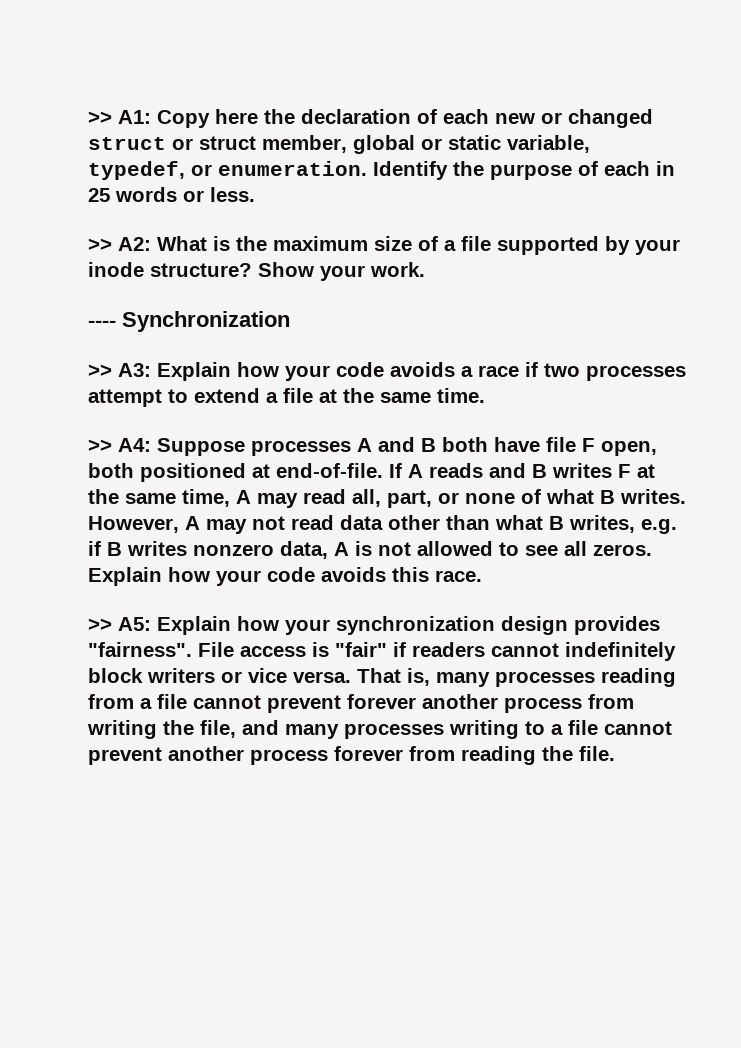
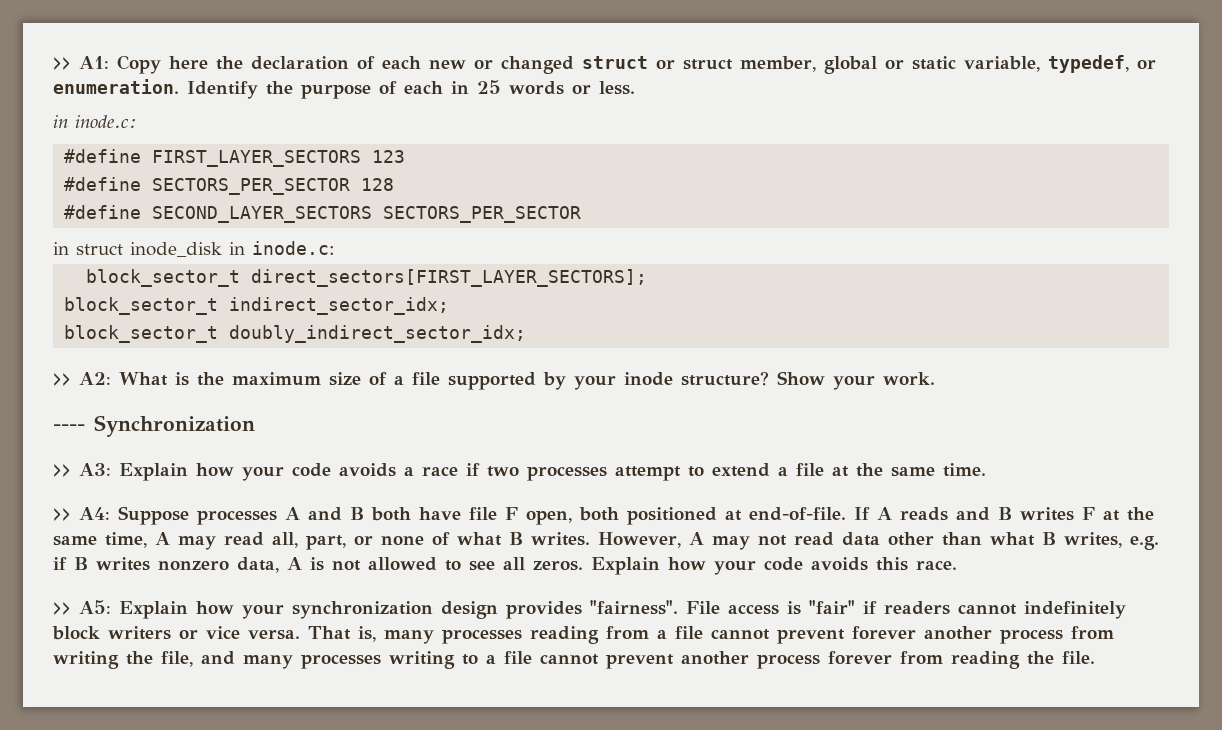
(255, 194) none -> [53,115,137,128] [64,149,406,167] [64,177,395,195] [64,205,582,223] [53,241,335,257] [86,269,648,287] [64,297,450,315] [64,325,527,343] // in inode.c: // #define FIRST_LAYER_SECTORS 123 // #define SECTORS_PER_SECTOR 128 // #define SECOND_LAYER_SECTORS SECTORS_PER_SECTOR // in struct inode_disk in inode.c: // block_sector_t direct_sectors[FIRST_LAYER_SECTORS]; // block_sector_t indirect_sector_idx; // block_sector_t doubly_indirect_sector_idx;

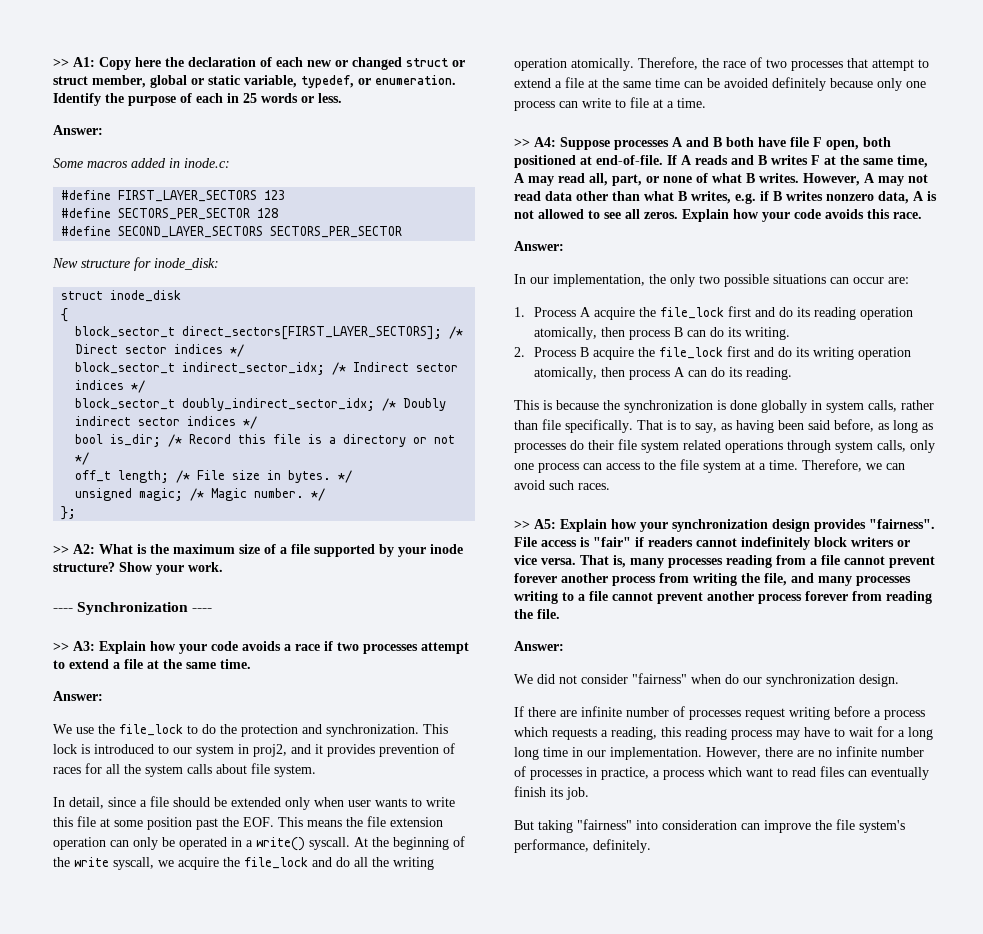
(635, 88) none -> [53,125,103,135] [53,158,166,168] Answer: // Some macros added
[53,242,69,255] in -> [52,257,219,271] New structure for inode_disk: //
[229,241,335,255] in inode.c: -> [61,308,69,322] // {
[64,297,450,315] [64,325,527,343] // block_sector_t indirect_sector_idx; // block_sector_t doubly_indirect_sector_idx; -> [449,326,464,339] [75,344,245,357] [75,362,459,375] [75,380,146,393] [75,398,447,411] [75,416,258,429] [75,434,456,447] [75,452,90,465] [75,470,353,483] [75,488,326,501] [61,506,77,520] /* Direct sector indices */ // block_sector_t indirect_sector_idx; /* Indirect sector indices */ // block_sector_t doubly_indirect_sector_idx; /* Doubly indirect sector indices */ // bool is_dir; /* Record this file is a directory or not */ // off_t length; /* File size in bytes. */ // unsigned magic; /* Magic number. */ // };
(255, 426) none -> [192,608,213,612] ----
(986, 470) none -> [53,691,103,701] [53,724,448,737] [53,743,455,757] [53,763,316,777] [53,796,455,810] [53,816,443,830] [53,836,465,851] [53,857,434,870] [514,57,929,71] [514,77,926,91] [514,97,706,111] // Answer: // We use the file_lock to do the protection and synchronization. This lock is introduced to our system in proj2, and it provides prevention of races for all the system calls about file system. // In detail, since a file should be extended only when user wants to write this file at some position past the EOF. This means the file extension operation can only be operated in a write() syscall. At the beginning of the write syscall, we acquire the file_lock and do all the writing operation atomically. Therefore, the race of two processes that attempt to extend a file at the same time can be avoided definitely because only one process can write to file at a time.
(957, 565) none -> [514,241,564,251] [514,274,909,287] [514,306,913,320] [533,327,790,340] [514,346,911,360] [533,367,792,380] [514,400,934,413] [514,419,933,433] [514,439,935,453] [514,459,905,473] [514,480,610,490] // Answer: // In our implementation, the only two possible situations can occur are: // 1. Process A acquire the file_lock first and do its reading operation atomically, then process B can do its writing. // 2. Process B acquire the file_lock first and do its writing operation atomically, then process A can do its reading. // This is because the synchronization is done globally in system calls, rather than file specifically. That is to say, as having been said before, as long as processes do their file system related operations through system calls, only one process can access to the file system at a time. Therefore, we can avoid such races.
(1095, 657) none -> [514,641,564,651] [514,673,899,687] [514,706,925,720] [514,726,933,740] [514,746,924,760] [514,766,929,780] [514,786,589,800] [514,819,905,833] [514,839,651,853] // Answer: // We did not consider "fairness" when do our synchronization design. // If there are infinite number of processes request writing before a process which requests a reading, this reading process may have to wait for a long long time in our implementation. However, there are no infinite number of processes in practice, a process which want to read files can eventually finish its job. // But taking "fairness" into consideration can improve the file system's performance, definitely.

